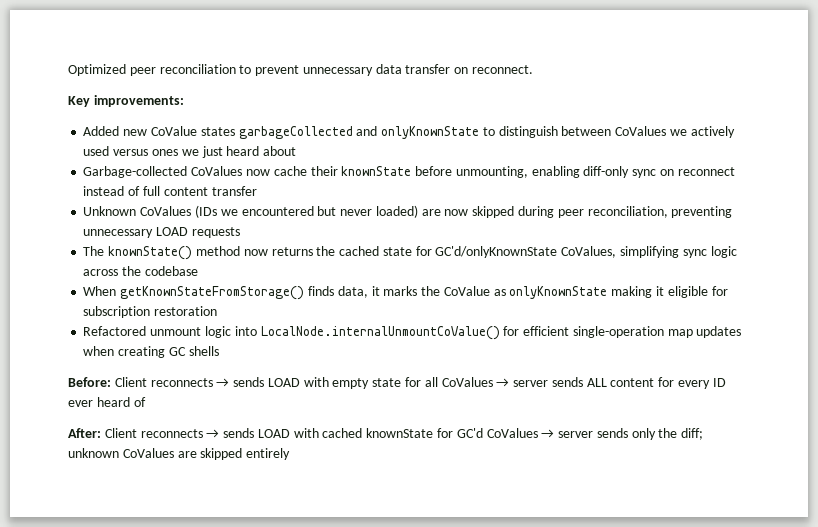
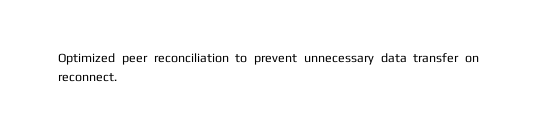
[68,95,184,107] [83,126,735,139] [83,146,297,158] [83,166,735,178] [83,186,257,196] [83,205,733,218] [83,227,240,238] [83,246,737,260] [83,266,198,276] [83,286,728,300] [83,306,218,318] [83,326,742,340] [83,346,219,358] [68,377,726,389] [68,397,146,407] [68,428,704,440] [68,448,291,460] // Key improvements: // Added new CoValue states garbageCollected and onlyKnownState to distinguish between CoValues we actively used versus ones we just heard about // Garbage-collected CoValues now cache their knownState before unmounting, enabling diff-only sync on reconnect instead of full content transfer // Unknown CoValues (IDs we encountered but never loaded) are now skipped during peer reconciliation, preventing unnecessary LOAD requests // The knownState() method now returns the cached state for GC'd/onlyKnownState CoValues, simplifying sync logic across the codebase // When getKnownStateFromStorage() finds data, it marks the CoValue as onlyKnownState making it eligible for subscription restoration // Refactored unmount logic into LocalNode.internalUnmountCoValue() for efficient single-operation map updates when creating GC shells // Before: Client reconnects → sends LOAD with empty state for all CoValues → server sends ALL content for every ID ever heard of // After: Client reconnects → sends LOAD with cached knownState for GC'd CoValues → server sends only the diff; unknown CoValues are skipped entirely -> (117, 77) none

